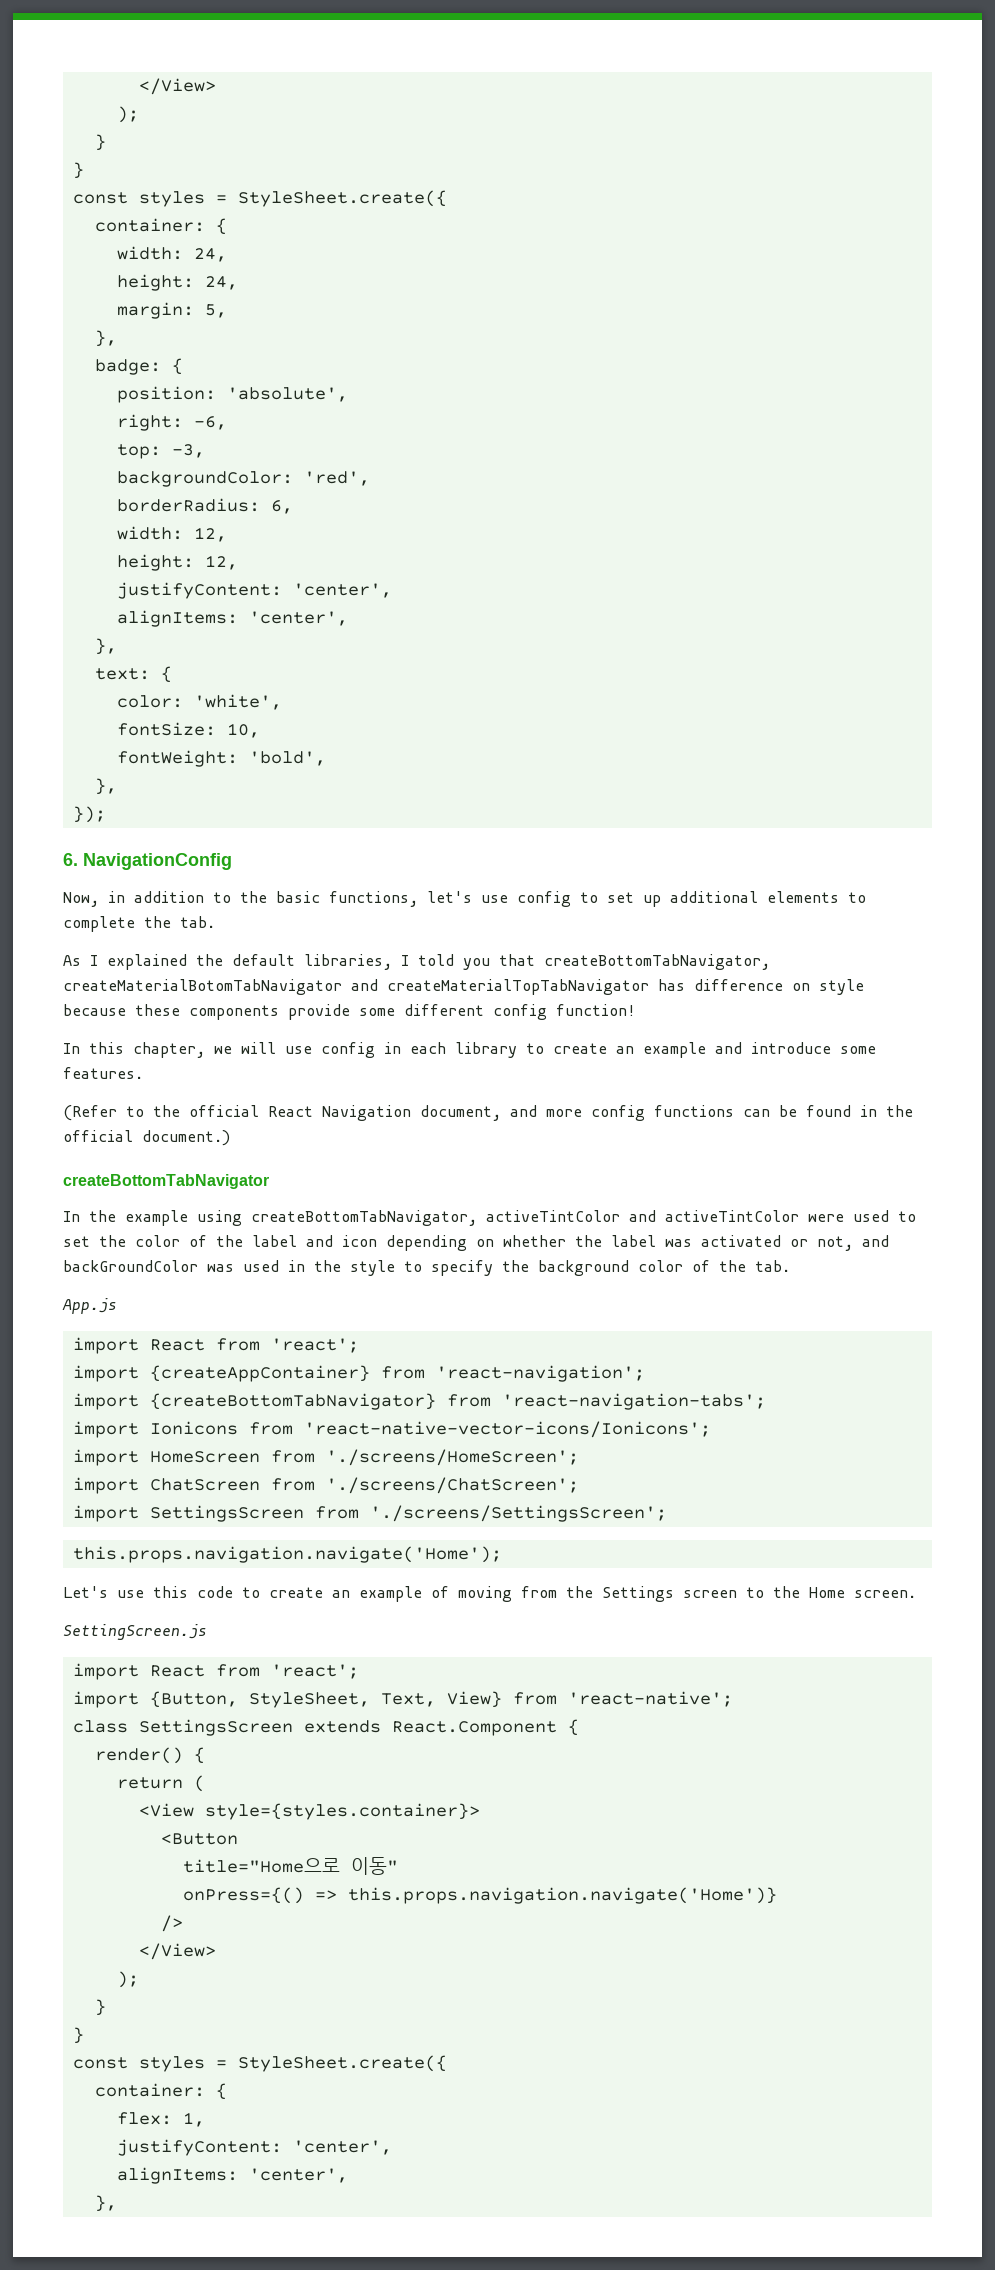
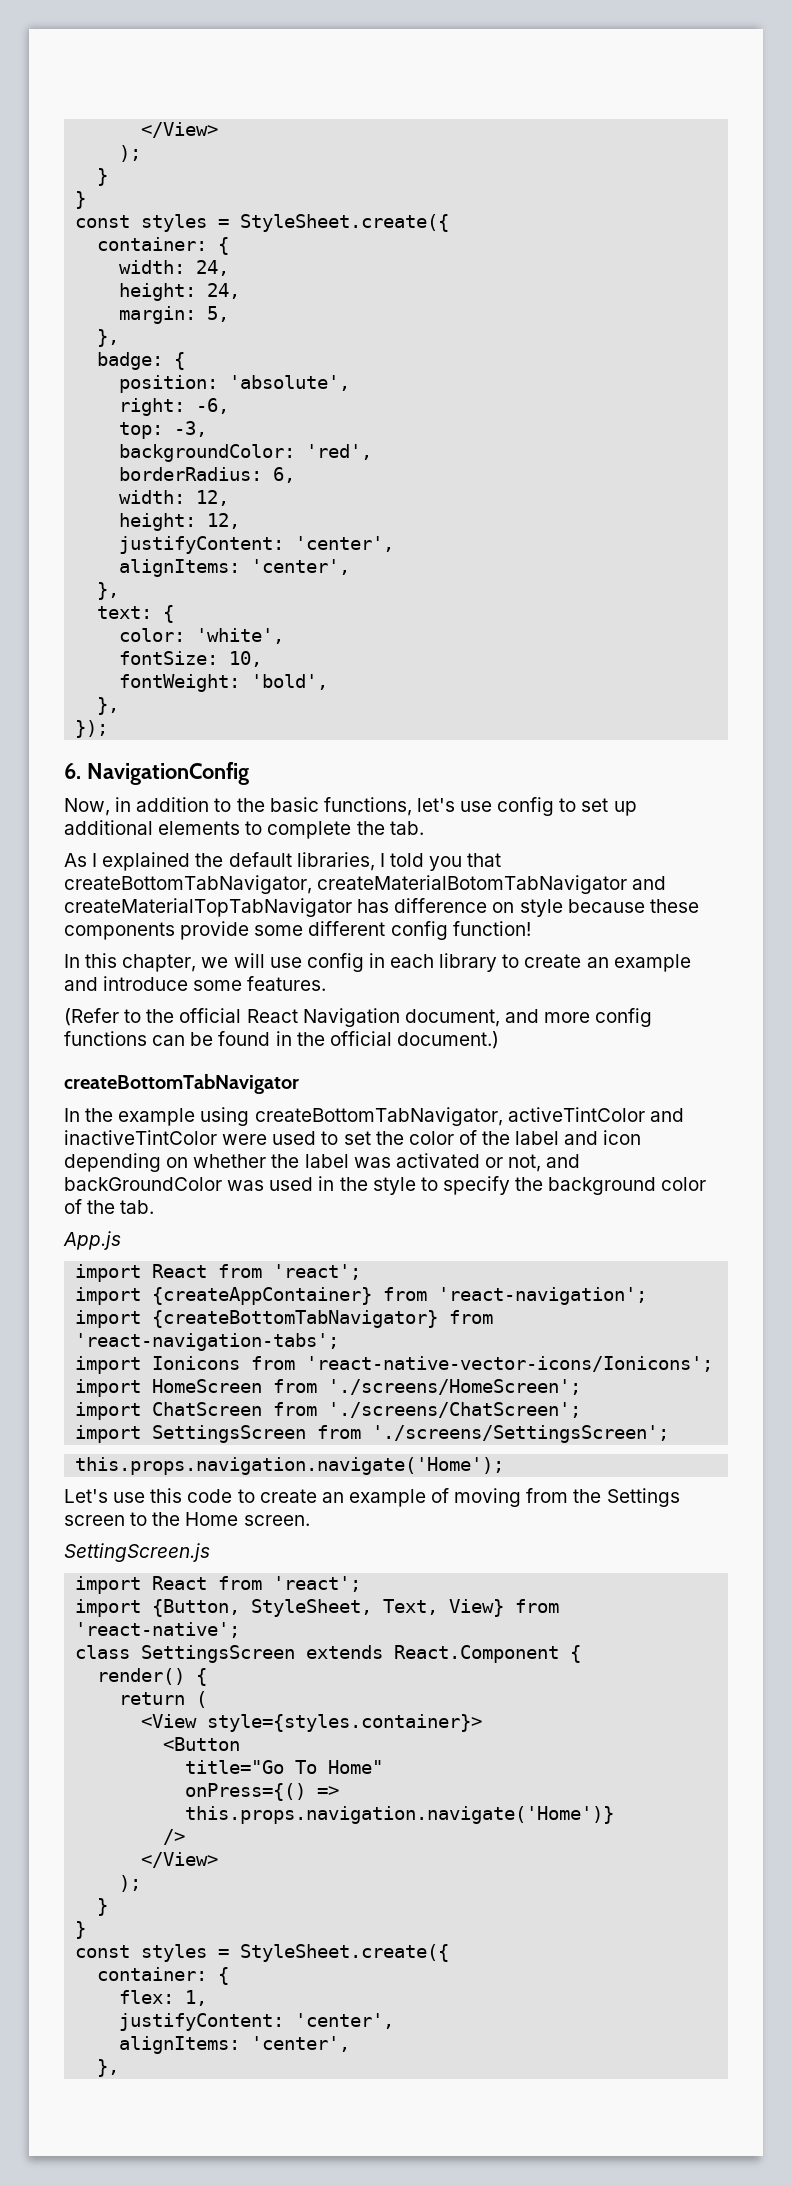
[665,1210,799,1222] activeTintColor -> [64,1130,217,1145] inactiveTintColor
[182,1857,398,1875] title="Home으로 이동" -> [185,1760,384,1774] title="Go To Home"

